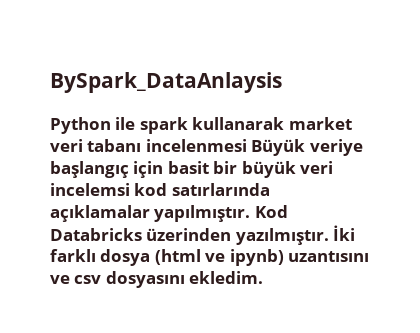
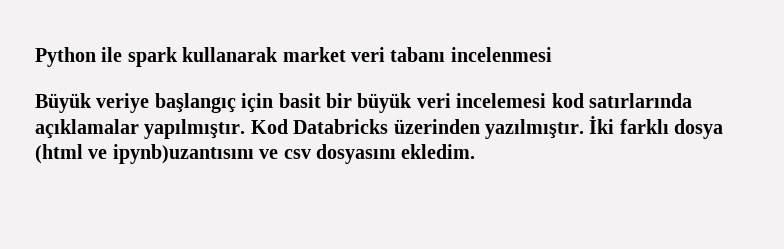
[50,72,282,93] BySpark_DataAnlaysis // -> (35, 57) none
(247, 145) none -> (552, 54) //
[50,183,130,196] incelemsi -> [456,93,547,108] incelemesi
[229,249,370,266] ipynb) uzantısını -> [112,144,254,164] ipynb)uzantısını

